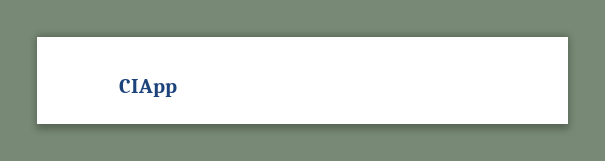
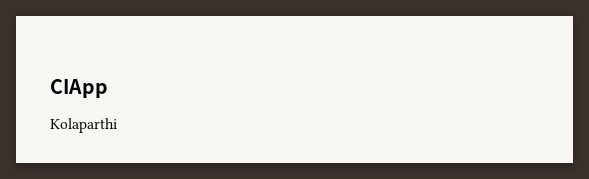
(177, 88) none -> [50,118,117,133] // Kolaparthi

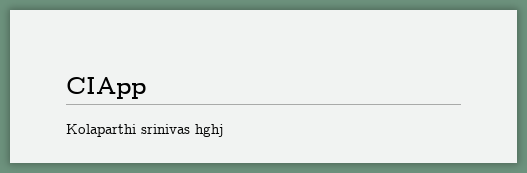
(117, 125) none -> [141,124,224,137] srinivas hghj

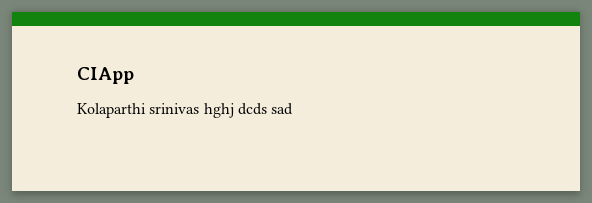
(224, 130) none -> [237,103,294,115] dcds sad

